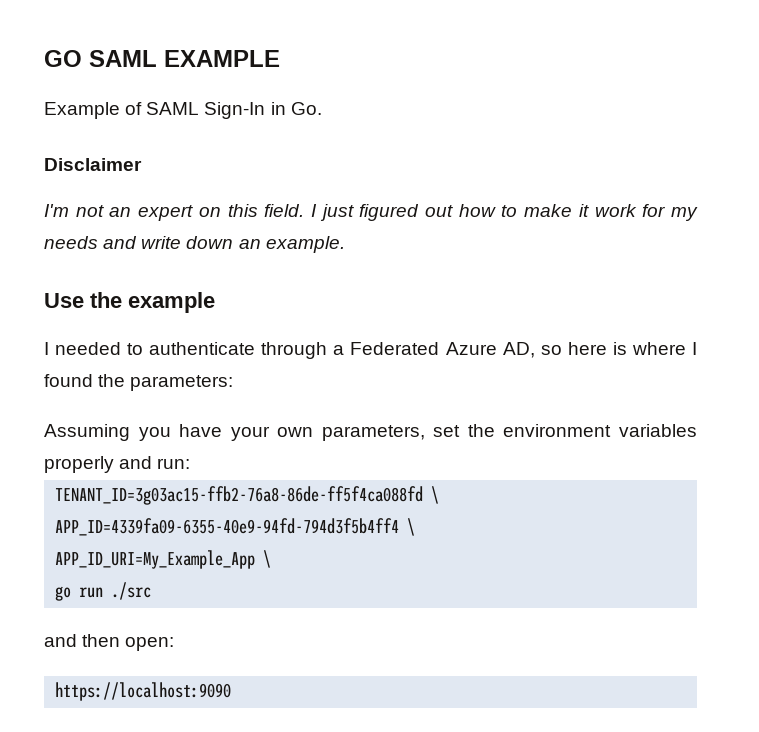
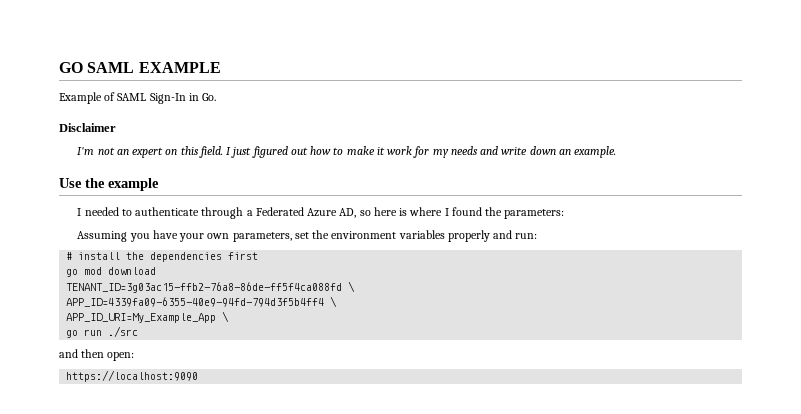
(191, 463) none -> [66,252,259,262] [66,267,157,277] // # install the dependencies first // go mod download

